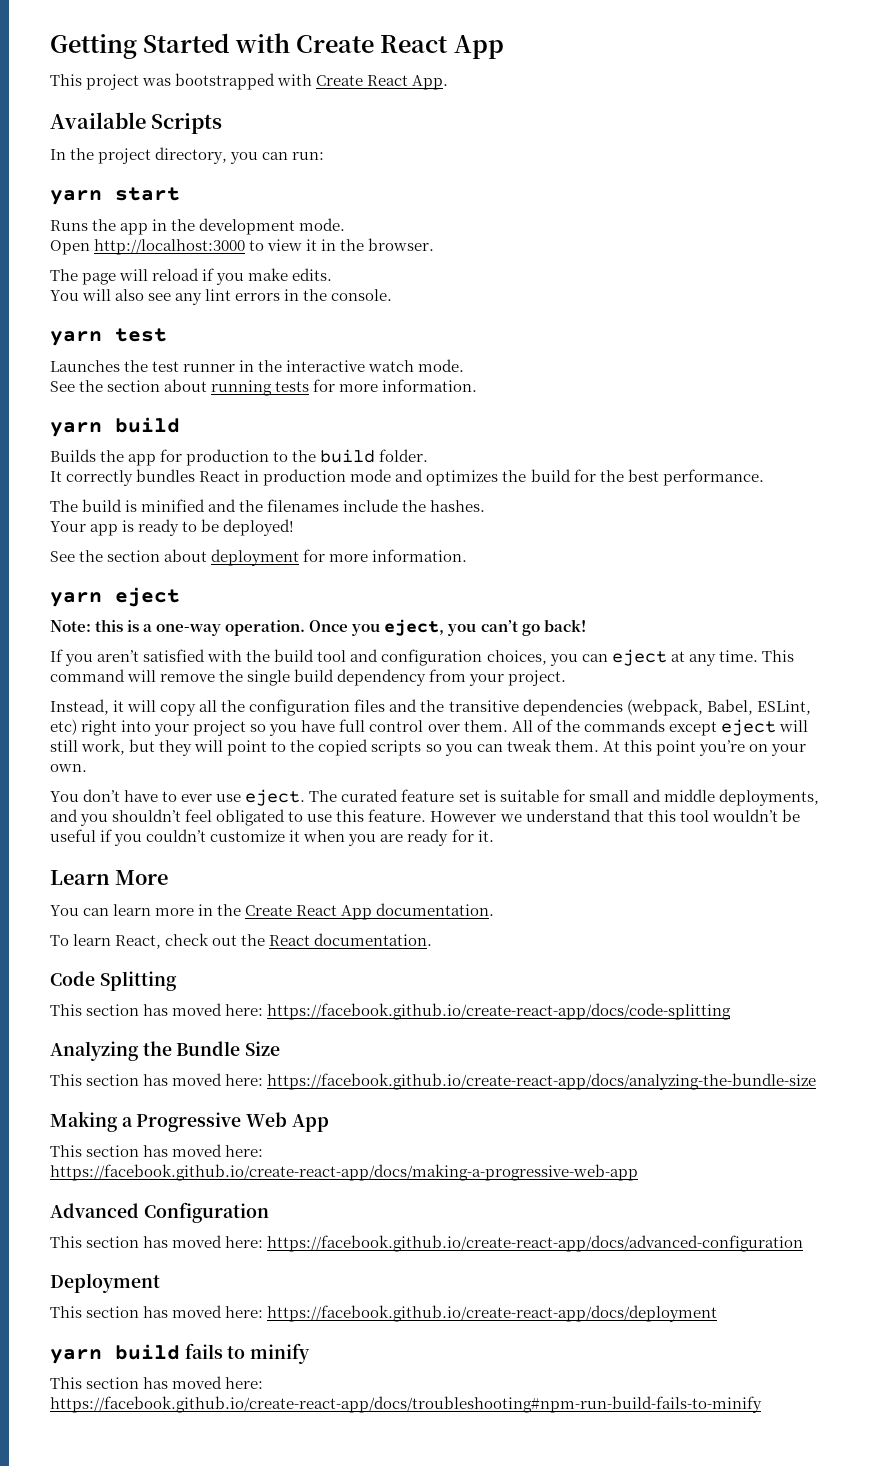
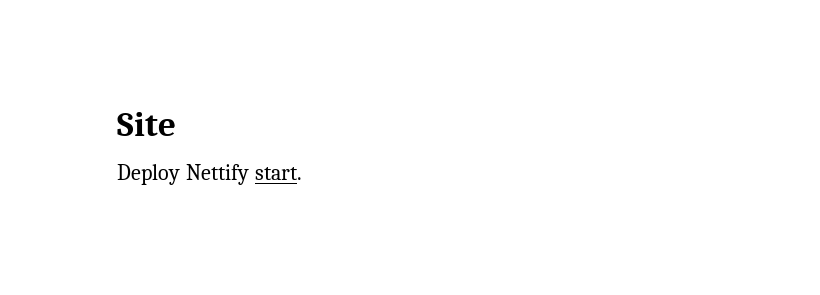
[50,33,504,59] [50,73,449,90] [50,112,223,134] [50,147,325,164] [50,187,180,205] [50,218,346,235] [50,238,435,255] [50,268,333,285] [50,289,393,305] [50,328,167,346] [50,359,465,372] [50,379,478,396] [50,417,180,437] [50,449,429,466] [50,469,764,486] [50,499,486,512] [50,519,295,536] [50,549,468,566] [50,587,180,607] [50,619,586,636] [50,649,794,666] [50,669,567,686] [50,699,811,716] [50,719,808,736] [50,739,806,756] [50,764,87,772] [50,789,819,806] [50,809,800,826] [50,829,494,846] [50,870,169,885] [50,903,495,920] [50,933,433,949] [50,971,177,991] [50,1003,732,1020] [50,1041,281,1061] [50,1073,817,1090] [50,1111,329,1132] [50,1144,264,1157] [50,1164,638,1181] [50,1202,269,1223] [50,1235,804,1252] [50,1273,160,1293] [50,1305,718,1322] [50,1343,311,1364] [50,1376,264,1389] [50,1396,762,1413] Getting Started with Create React App // This project was bootstrapped with Create React App. // Available Scripts // In the project directory, you can run: // yarn start // Runs the app in the development mode. // Open http://localhost:3000 to view it in the browser. // The page will reload if you make edits. // You will also see any lint errors in the console. // yarn test // Launches the test runner in the interactive watch mode. // See the section about running tests for more information. // yarn build // Builds the app for production to the build folder. // It correctly bundles React in production mode and optimizes the build for the best performance. // The build is minified and the filenames include the hashes. // Your app is ready to be deployed! // See the section about deployment for more information. // yarn eject // Note: this is a one-way operation. Once you eject, you can’t go back! // If you aren’t satisfied with the build tool and configuration choices, you can eject at any time. This command will remove the single build dependency from your project. // Instead, it will copy all the configuration files and the transitive dependencies (webpack, Babel, ESLint, etc) right into your project so you have full control over them. All of the commands except eject will still work, but they will point to the copied scripts so you can tweak them. At this point you’re on your own. // You don’t have to ever use eject. The curated feature set is suitable for small and middle deployments, and you shouldn’t feel obligated to use this feature. However we understand that this tool wouldn’t be useful if you couldn’t customize it when you are ready for it. // Learn More // You can learn more in the Create React App documentation. // To learn React, check out the React documentation. // Code Splitting // This section has moved here: https://facebook.github.io/create-react-app/docs/code-splitting // Analyzing the Bundle Size // This section has moved here: https://facebook.github.io/create-react-app/docs/analyzing-the-bundle-size // Making a Progressive Web App // This section has moved here: https://facebook.github.io/create-react-app/docs/making-a-progressive-web-app // Advanced Configuration // This section has moved here: https://facebook.github.io/create-react-app/docs/advanced-configuration // Deployment // This section has moved here: https://facebook.github.io/create-react-app/docs/deployment // yarn build fails to minify // This section has moved here: https://facebook.github.io/create-react-app/docs/troubleshooting#npm-run-build-fails-to-minify -> [117,112,176,136] [117,164,302,185] Site // Deploy Nettify start.

